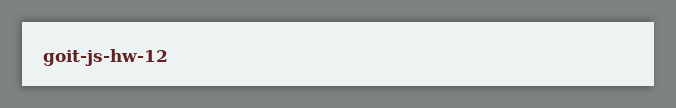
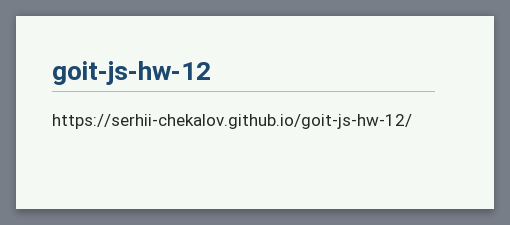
(168, 57) none -> [52,114,412,129] // https://serhii-chekalov.github.io/goit-js-hw-12/

